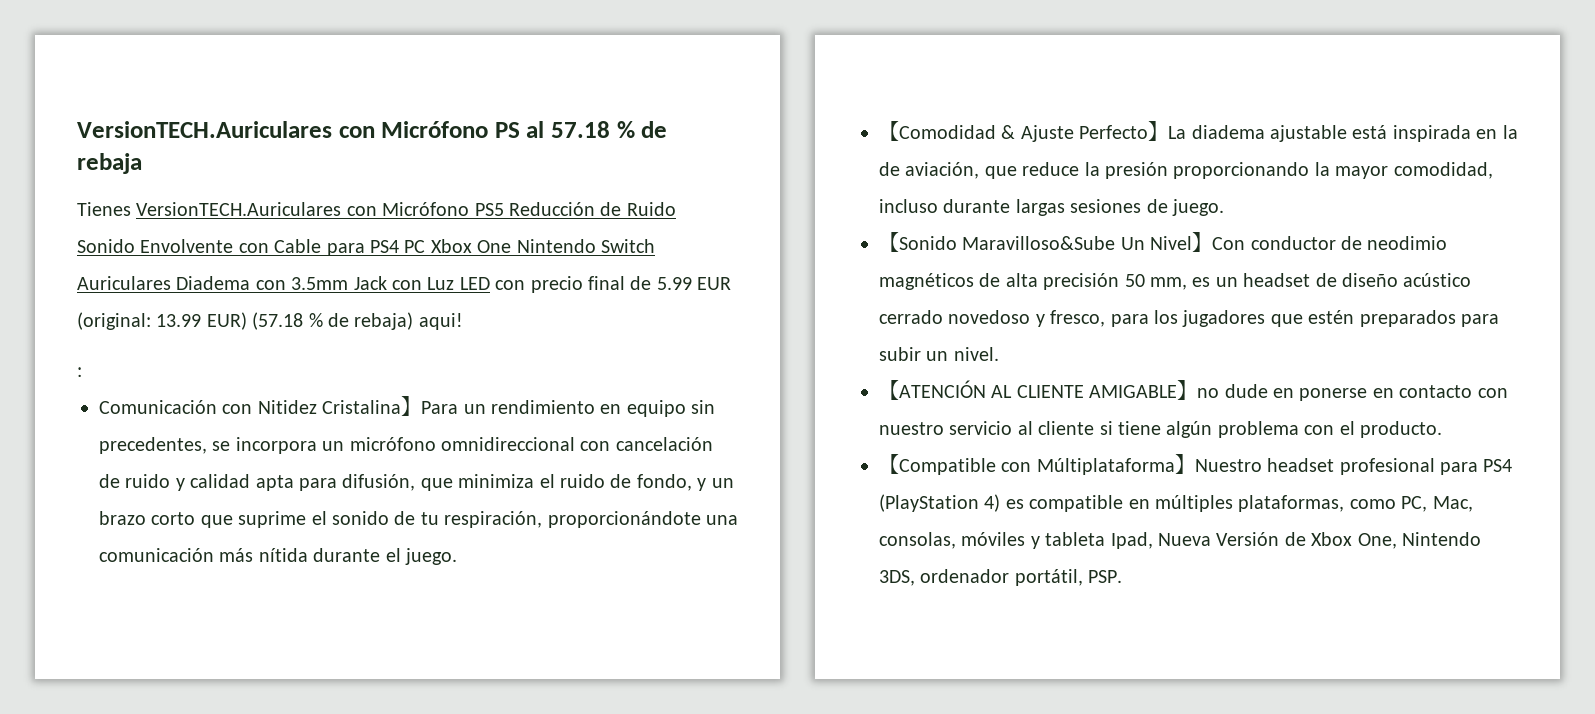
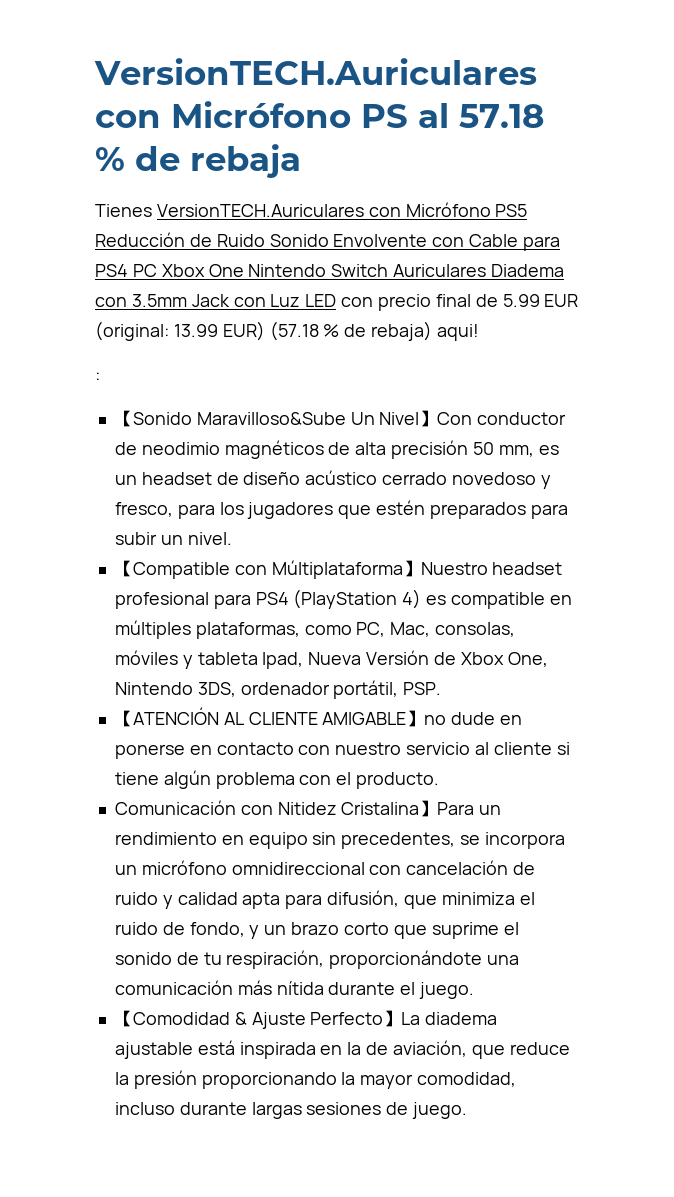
(82, 372) none -> [114,410,567,427] [114,440,559,459] [114,470,551,489] [114,500,568,519] [114,532,232,545] [114,560,563,579] [114,589,572,609] [114,620,516,639] [114,650,548,669] [114,680,442,699] [114,707,523,727] [114,742,570,759] [114,770,440,789] // 【Sonido Maravilloso&Sube Un Nivel】Con conductor de neodimio magnéticos de alta precisión 50 mm, es un headset de diseño acústico cerrado novedoso y fresco, para los jugadores que estén preparados para subir un nivel. // 【Compatible con Múltiplataforma】Nuestro headset profesional para PS4 (PlayStation 4) es compatible en múltiples plataformas, como PC, Mac, consolas, móviles y tableta Ipad, Nueva Versión de Xbox One, Nintendo 3DS, ordenador portátil, PSP. // 【ATENCIÓN AL CLIENTE AMIGABLE】no dude en ponerse en contacto con nuestro servicio al cliente si tiene algún problema con el producto.
[879,232,1448,252] [879,273,1472,290] [879,310,1499,327] [879,347,999,361] [879,380,1508,401] [879,421,1442,438] [879,454,1513,475] [879,494,1473,512] [879,532,1481,549] [879,569,1123,586] // 【Sonido Maravilloso&Sube Un Nivel】Con conductor de neodimio magnéticos de alta precisión 50 mm, es un headset de diseño acústico cerrado novedoso y fresco, para los jugadores que estén preparados para subir un nivel. // 【ATENCIÓN AL CLIENTE AMIGABLE】no dude en ponerse en contacto con nuestro servicio al cliente si tiene algún problema con el producto. // 【Compatible con Múltiplataforma】Nuestro headset profesional para PS4 (PlayStation 4) es compatible en múltiples plataformas, como PC, Mac, consolas, móviles y tableta Ipad, Nueva Versión de Xbox One, Nintendo 3DS, ordenador portátil, PSP. -> (468, 1110) none

